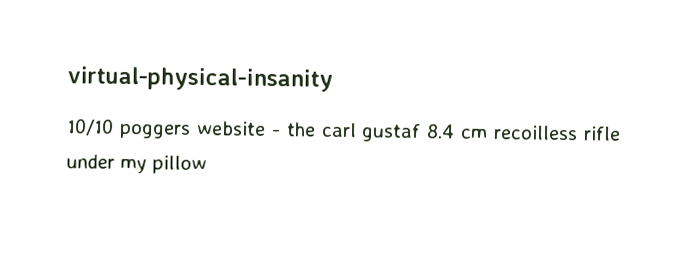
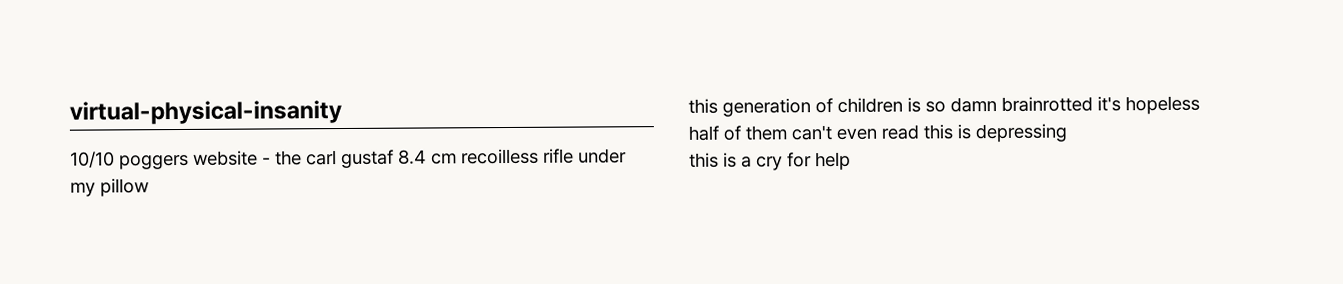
(207, 165) none -> [688,95,1200,117] [688,123,1068,143] [689,151,851,171] // this generation of children is so damn brainrotted it's hopeless // half of them can't even read this is depressing // this is a cry for help

